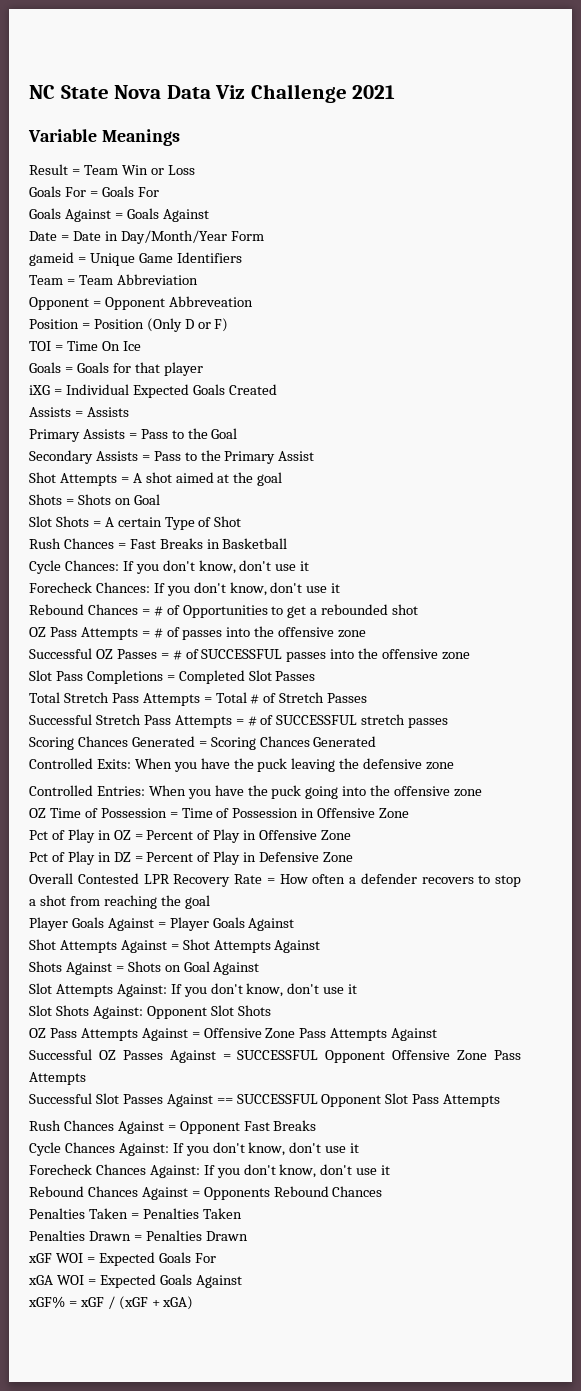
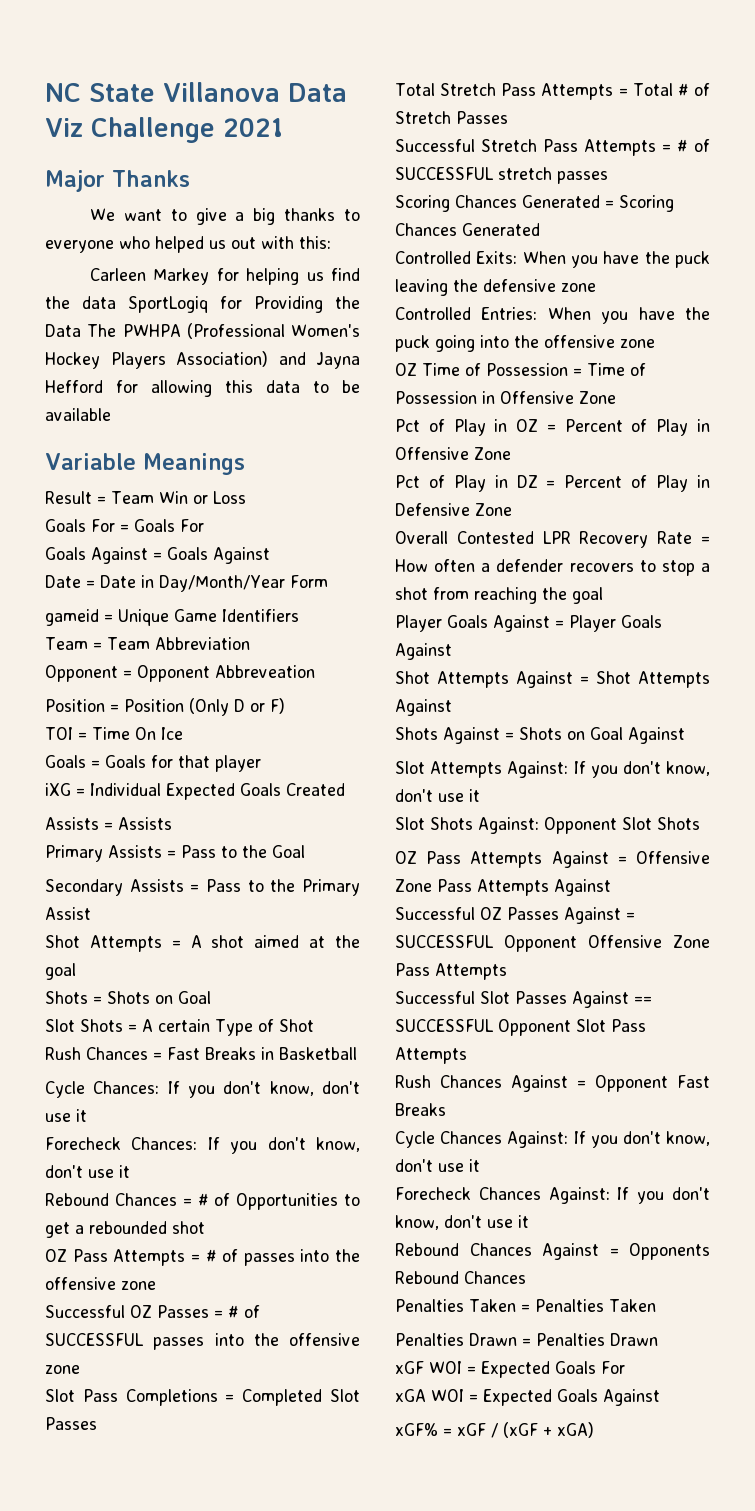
[114,85,162,99] Nova -> [163,82,280,102] Villanova
(396, 92) none -> [45,170,190,192] [89,208,361,225] [45,236,331,253] [89,268,361,285] [45,296,360,313] [45,323,360,339] [45,351,360,369] [45,380,360,397] [45,408,111,421] // Major Thanks // We want to give a big thanks to everyone who helped us out with this: // Carleen Markey for helping us find the data SportLogiq for Providing the Data The PWHPA (Professional Women's Hockey Players Association) and Jayna Hefford for allowing this data to be available

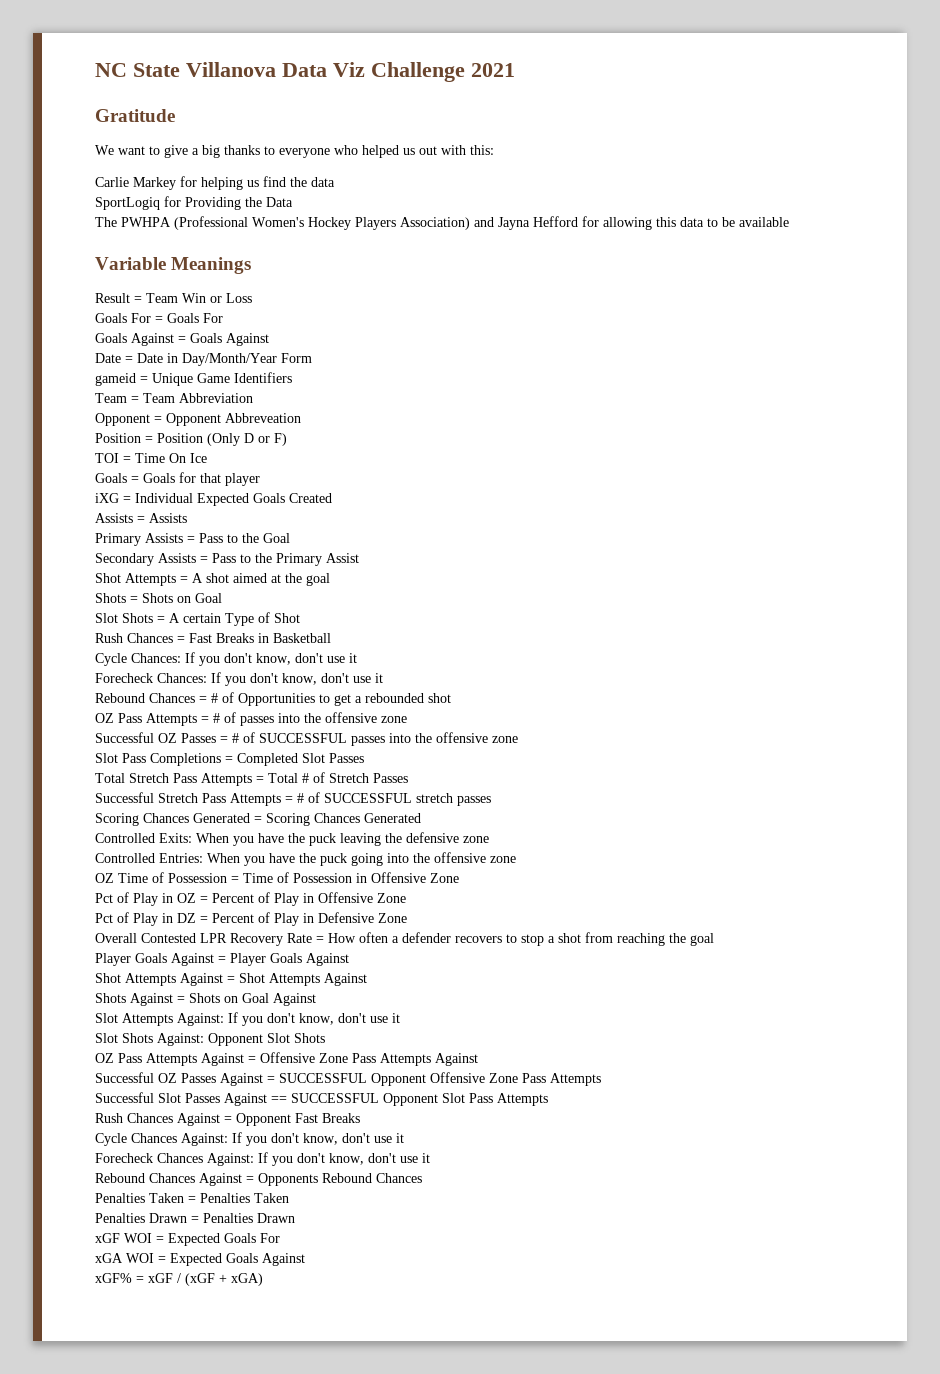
[45,170,190,192] Major Thanks -> [95,109,175,122] Gratitude
[89,268,146,281] Carleen -> [95,177,129,187] Carlie
(116, 302) none -> (335, 182) //
(81, 330) none -> (293, 202) //

